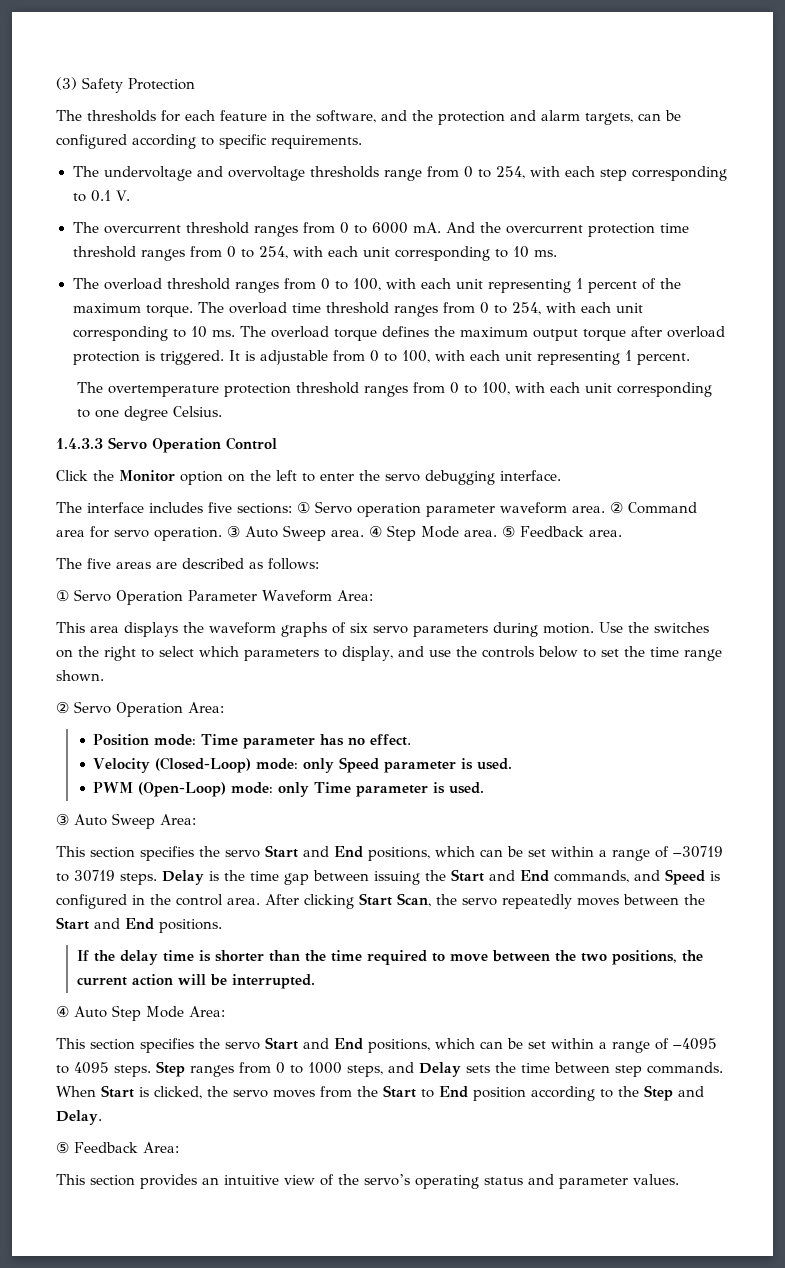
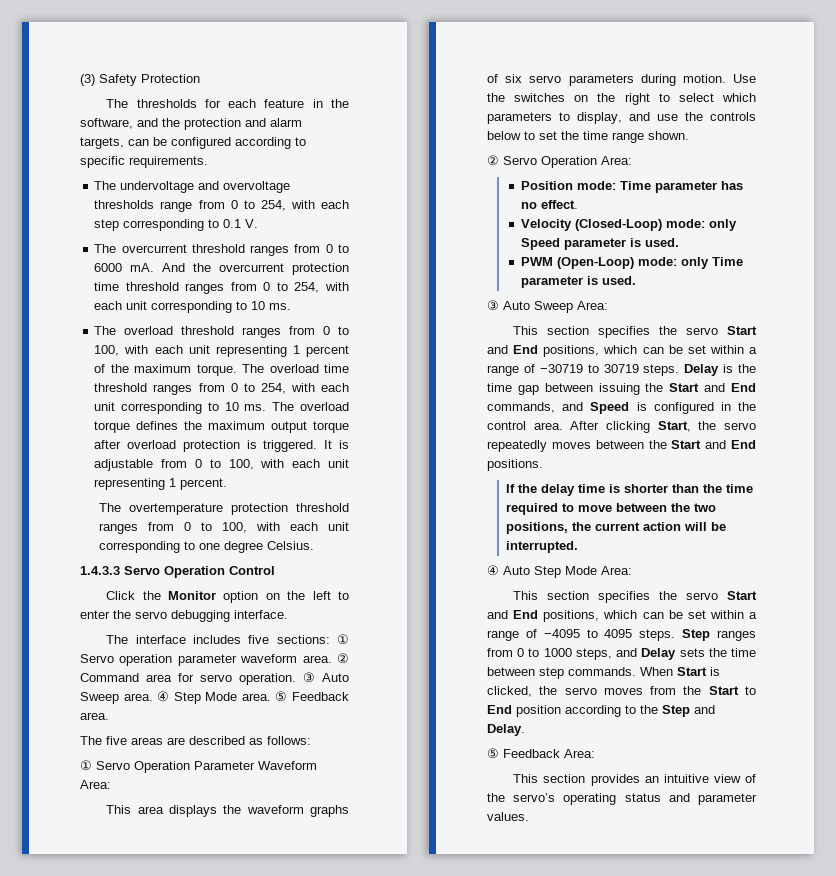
[359,893,431,907] Start Scan, -> [657,421,691,432] Start,

